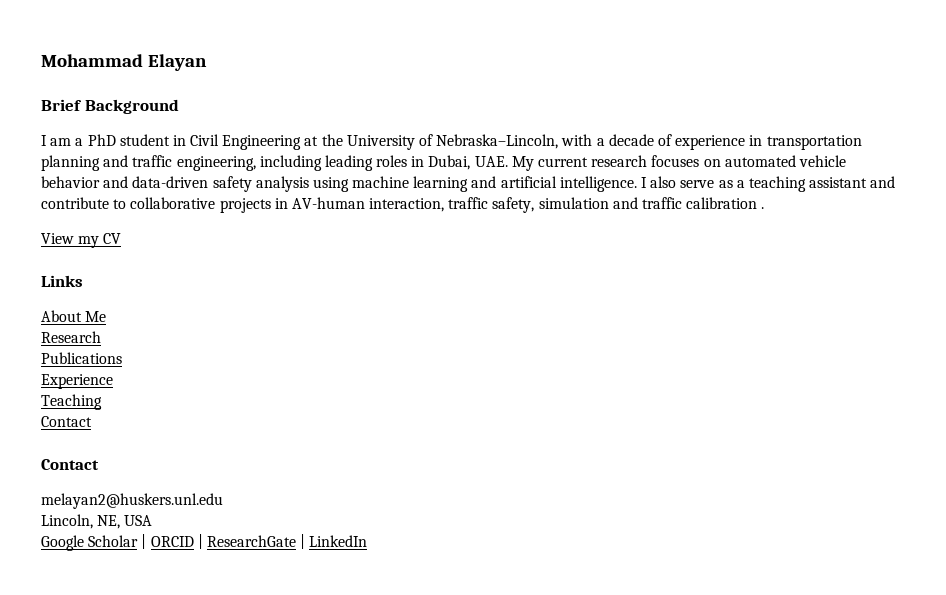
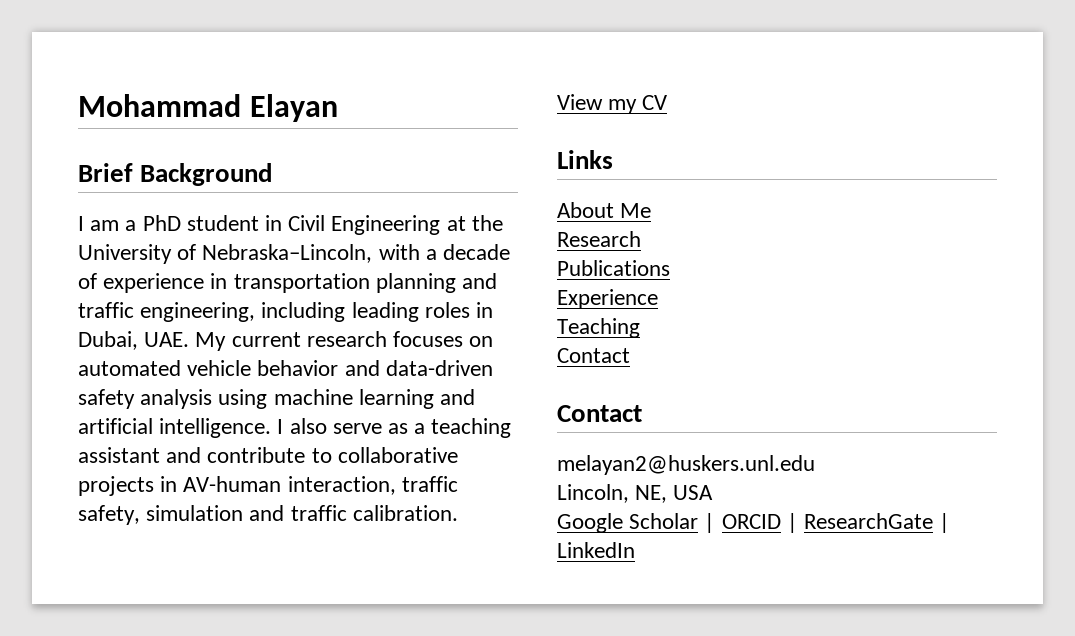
[686,197,765,209] calibration . -> [352,505,458,521] calibration.

